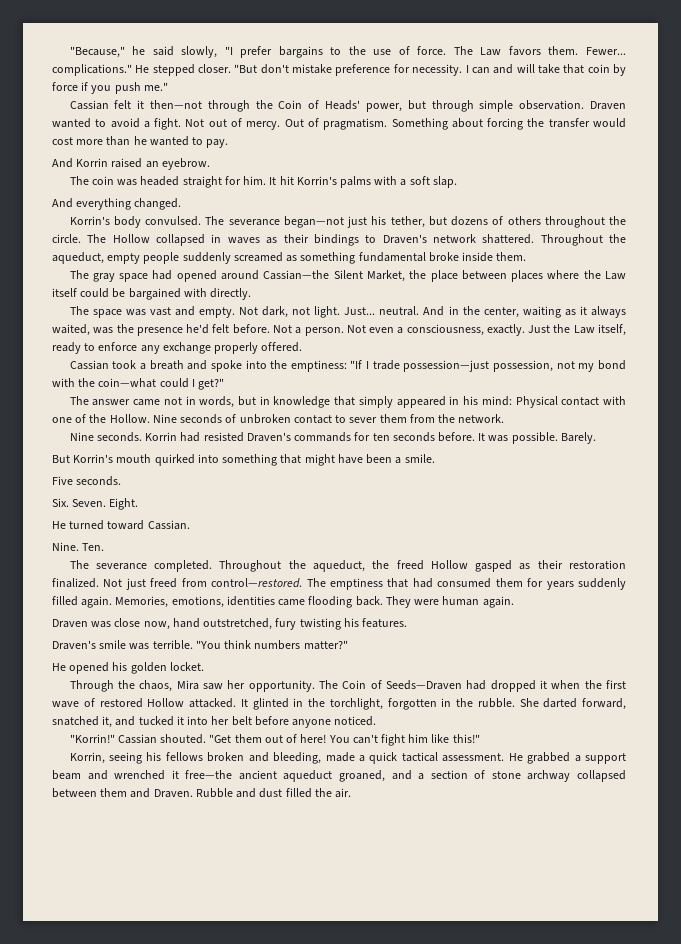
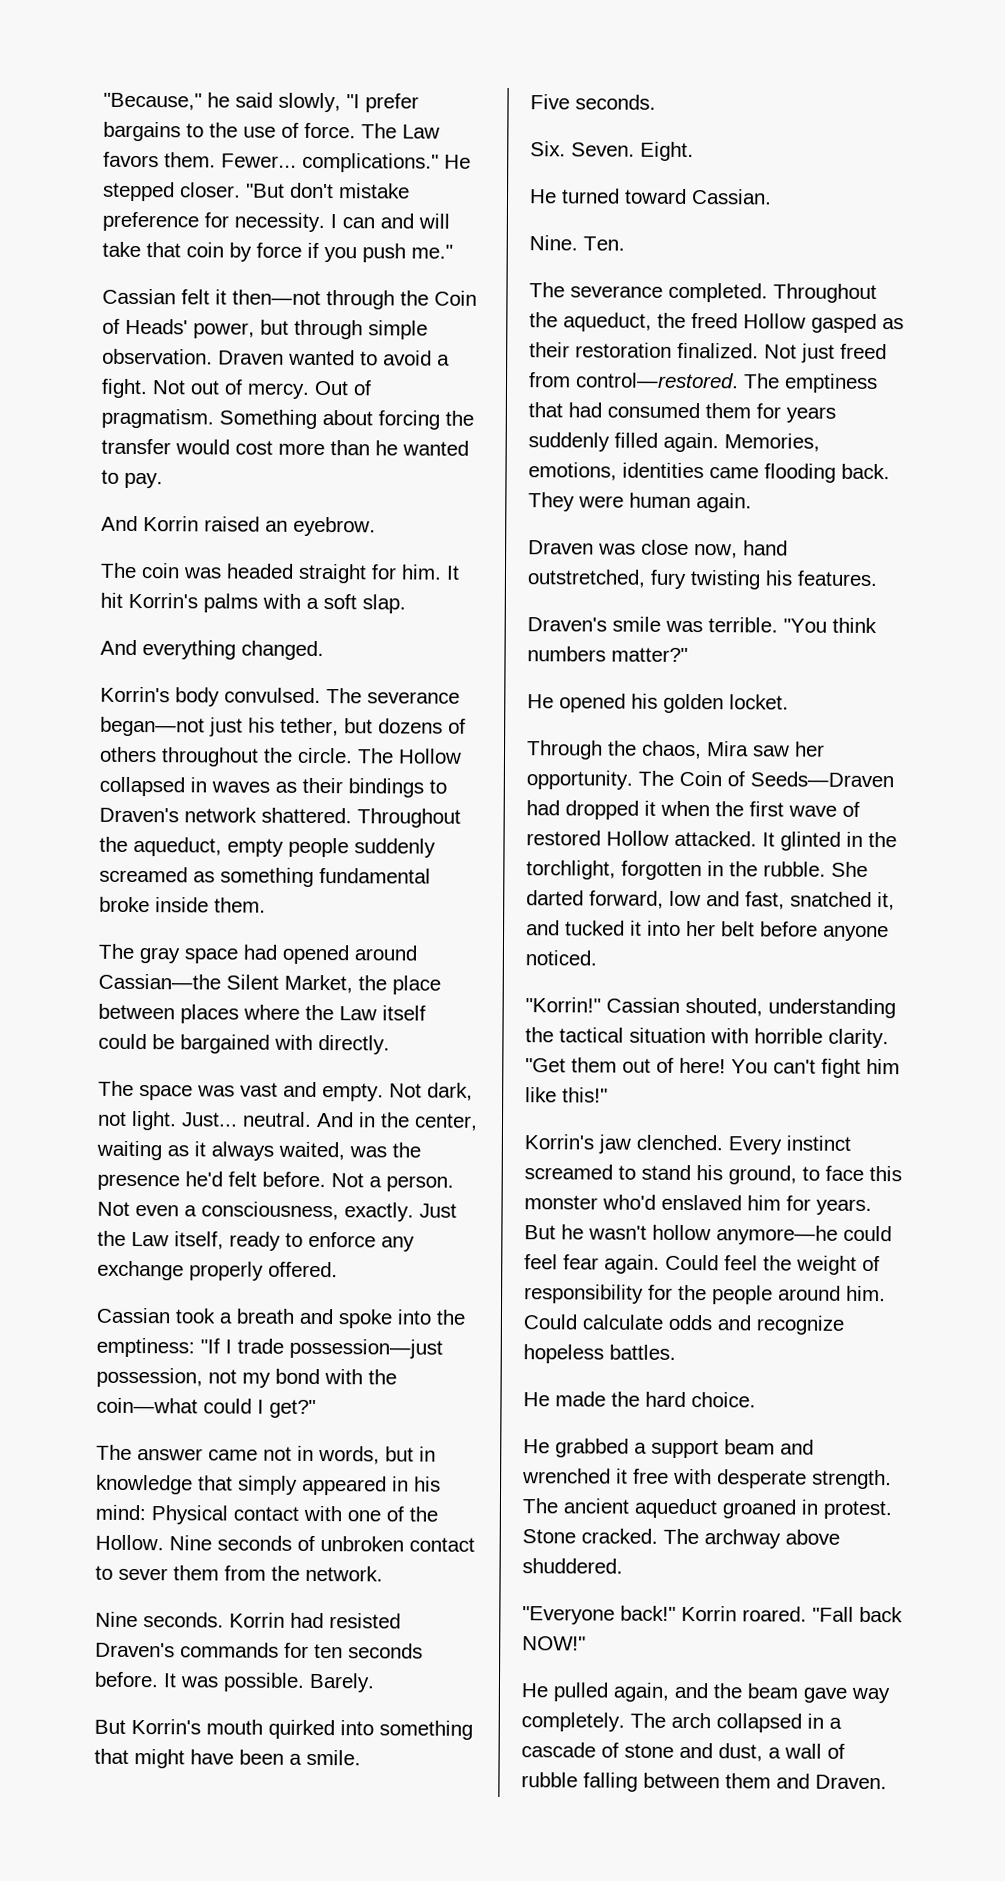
(626, 704) none -> [669,890,785,910] low and fast,
[160,734,207,744] shouted. -> [685,997,896,1019] [525,1027,889,1049] shouted, understanding the tactical situation with horrible clarity.
[69,752,505,764] Korrin, seeing his fellows broken and bleeding, made a quick tactical assessment. -> [524,1134,851,1155] [524,1164,902,1185] [524,1194,872,1216] [524,1224,892,1245] [524,1254,880,1275] [524,1284,886,1305] [523,1314,844,1335] [523,1344,676,1364] [523,1391,756,1408] Korrin's jaw clenched. Every instinct screamed to stand his ground, to face this monster who'd enslaved him for years. But he wasn't hollow anymore—he could feel fear again. Could feel the weight of responsibility for the people around him. Could calculate odds and recognize hopeless battles. // He made the hard choice. //
[185,770,626,782] [52,788,352,798] free—the ancient aqueduct groaned, and a section of stone archway collapsed between them and Draven. Rubble and dust filled the air. -> [633,1468,892,1490] [522,1498,892,1520] [522,1528,840,1549] [522,1558,623,1574] [522,1605,903,1625] [522,1636,586,1651] [521,1682,890,1704] [521,1712,842,1733] [521,1742,845,1762] [521,1772,887,1792] free with desperate strength. The ancient aqueduct groaned in protest. Stone cracked. The archway above shuddered. // "Everyone back!" Korrin roared. "Fall back NOW!" // He pulled again, and the beam gave way completely. The arch collapsed in a cascade of stone and dust, a wall of rubble falling between them and Draven.

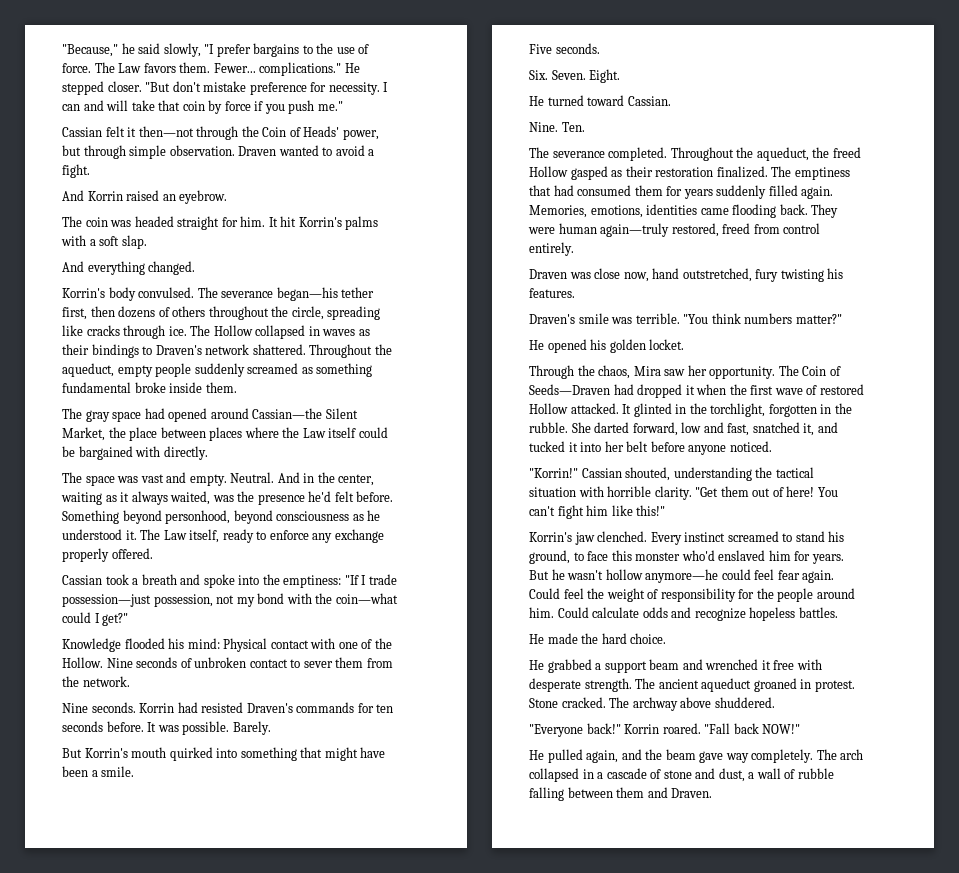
[152,379,372,399] [101,408,474,430] [101,438,469,456] [101,469,163,489] Not out of mercy. Out of pragmatism. Something about forcing the transfer would cost more than he wanted to pay. -> (90, 171) none
[100,716,373,737] began—not just his tether, but -> [276,287,375,301] [62,306,115,320] began—his tether first, then
[297,747,353,764] circle. -> [291,306,381,320] [62,325,187,339] circle, spreading like cracks through ice.
[389,1082,473,1101] [97,1110,312,1131] Not dark, not light. Just... neutral. -> [230,472,275,483] Neutral.
[331,1173,454,1192] [97,1201,457,1222] [97,1230,126,1246] Not a person. Not even a consciousness, exactly. Just the -> [62,510,381,524] [62,529,161,540] Something beyond personhood, beyond consciousness as he understood it. The
[96,1444,436,1465] [96,1474,409,1496] The answer came not in words, but in knowledge that simply appeared in -> [62,638,165,652] Knowledge flooded
[764,343,887,363] [528,372,739,389] Not just freed from control—restored. -> (768, 172) none
[696,493,752,513] again. -> [600,223,821,237] [529,242,574,256] again—truly restored, freed from control entirely.

